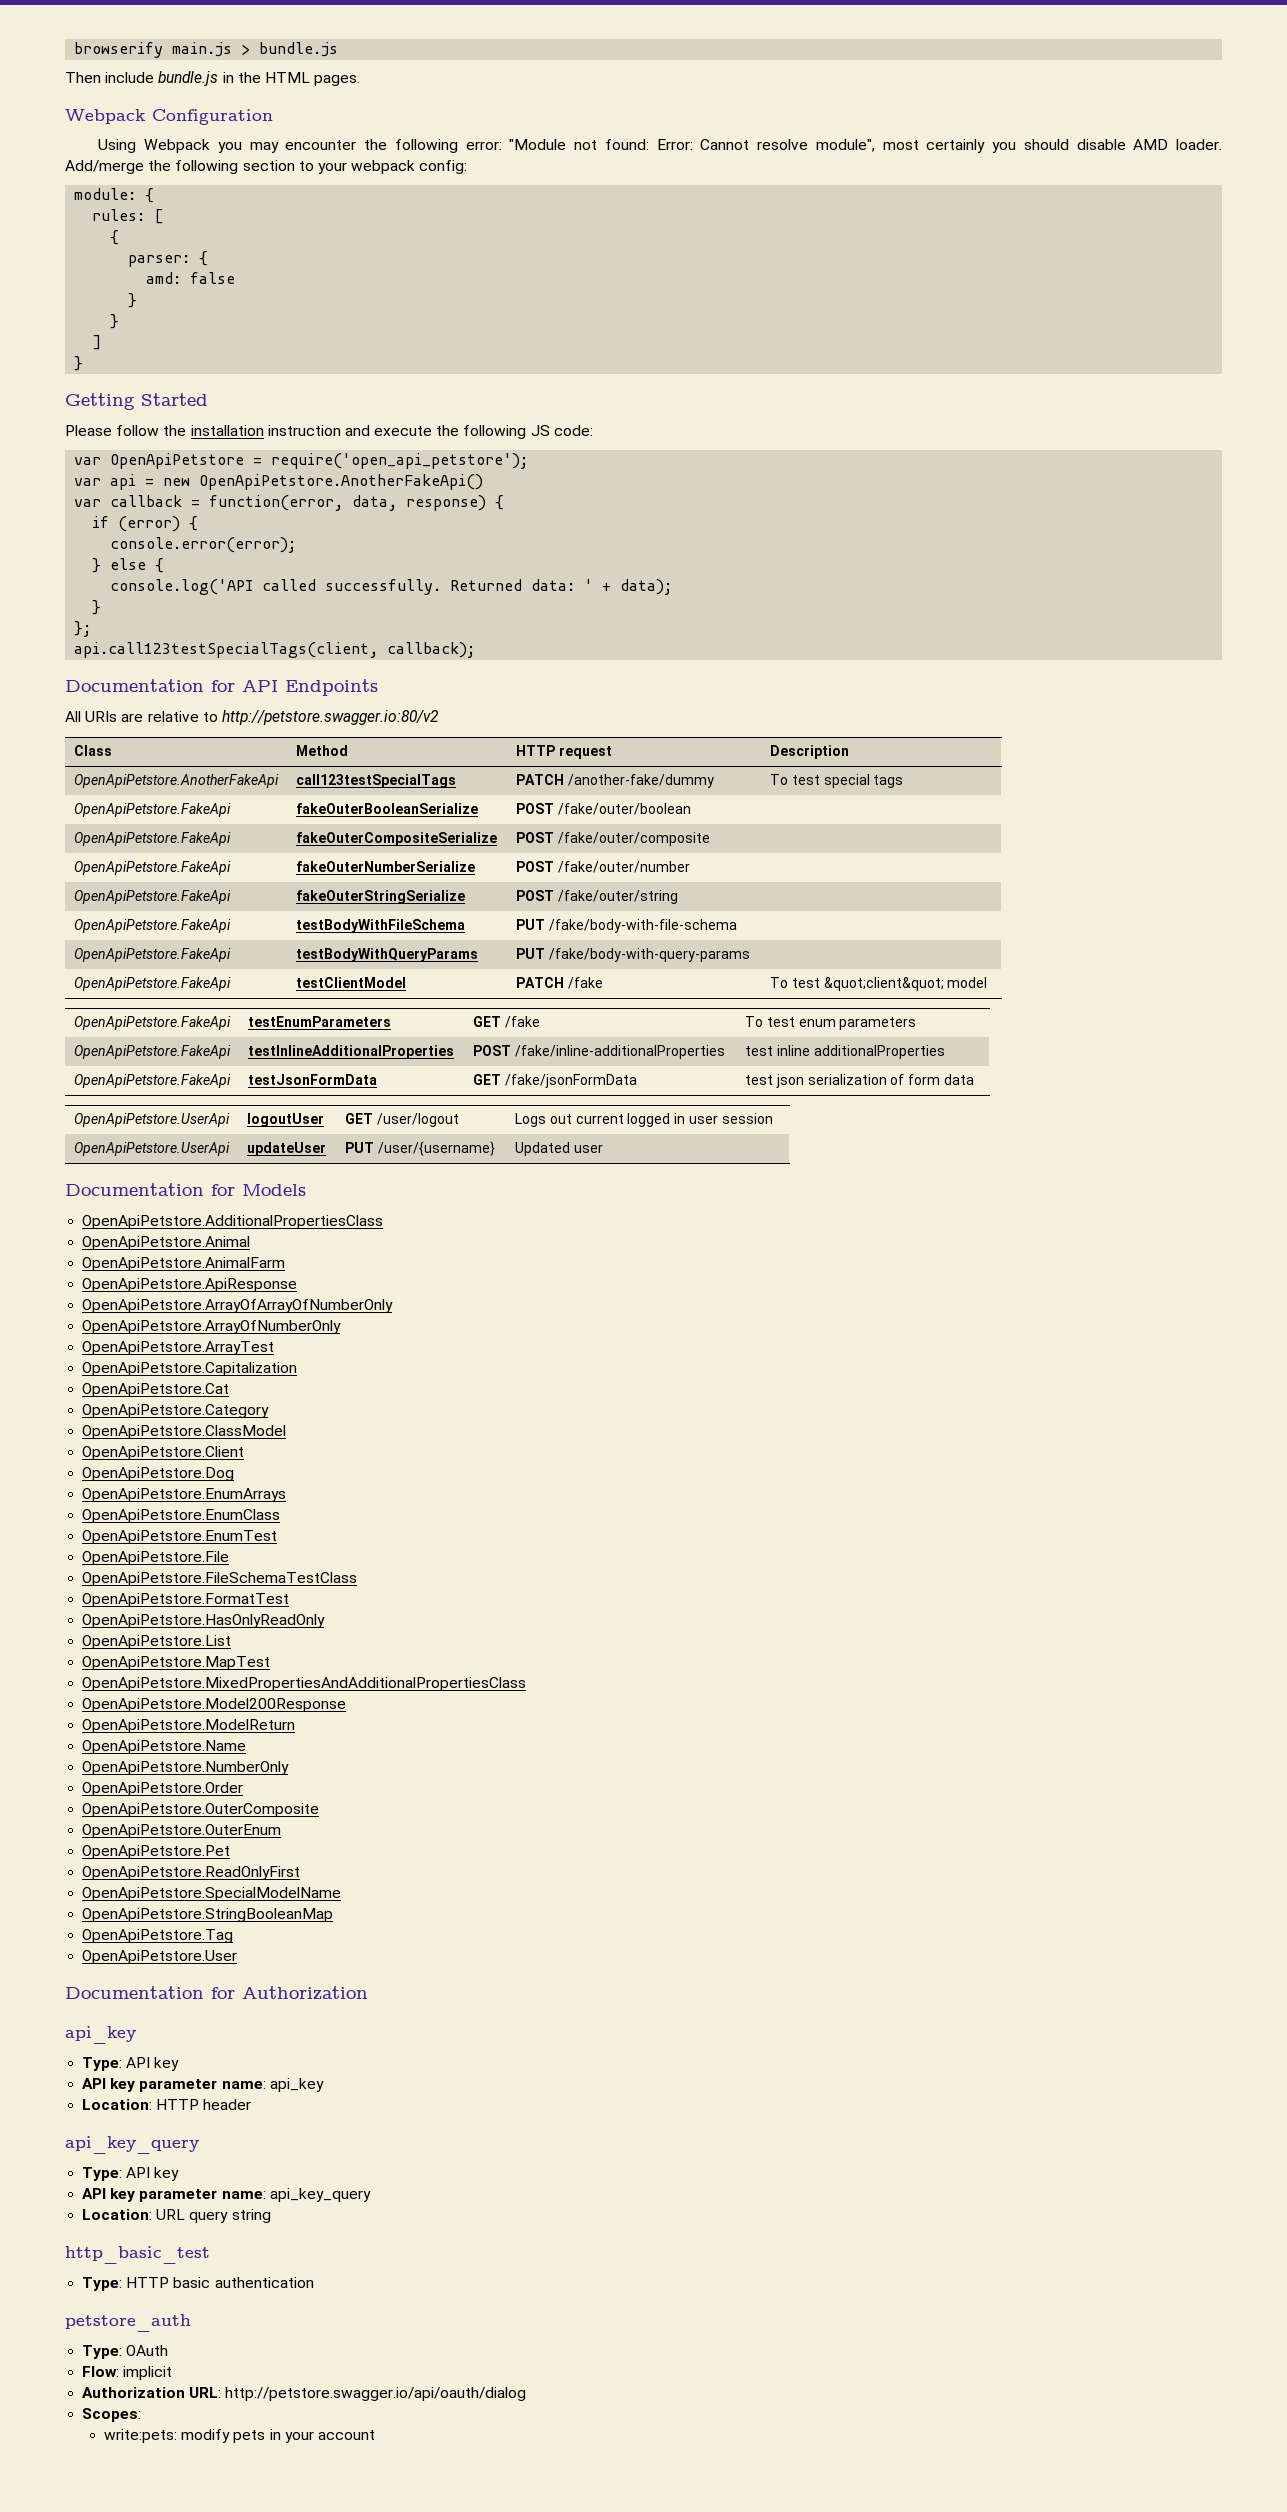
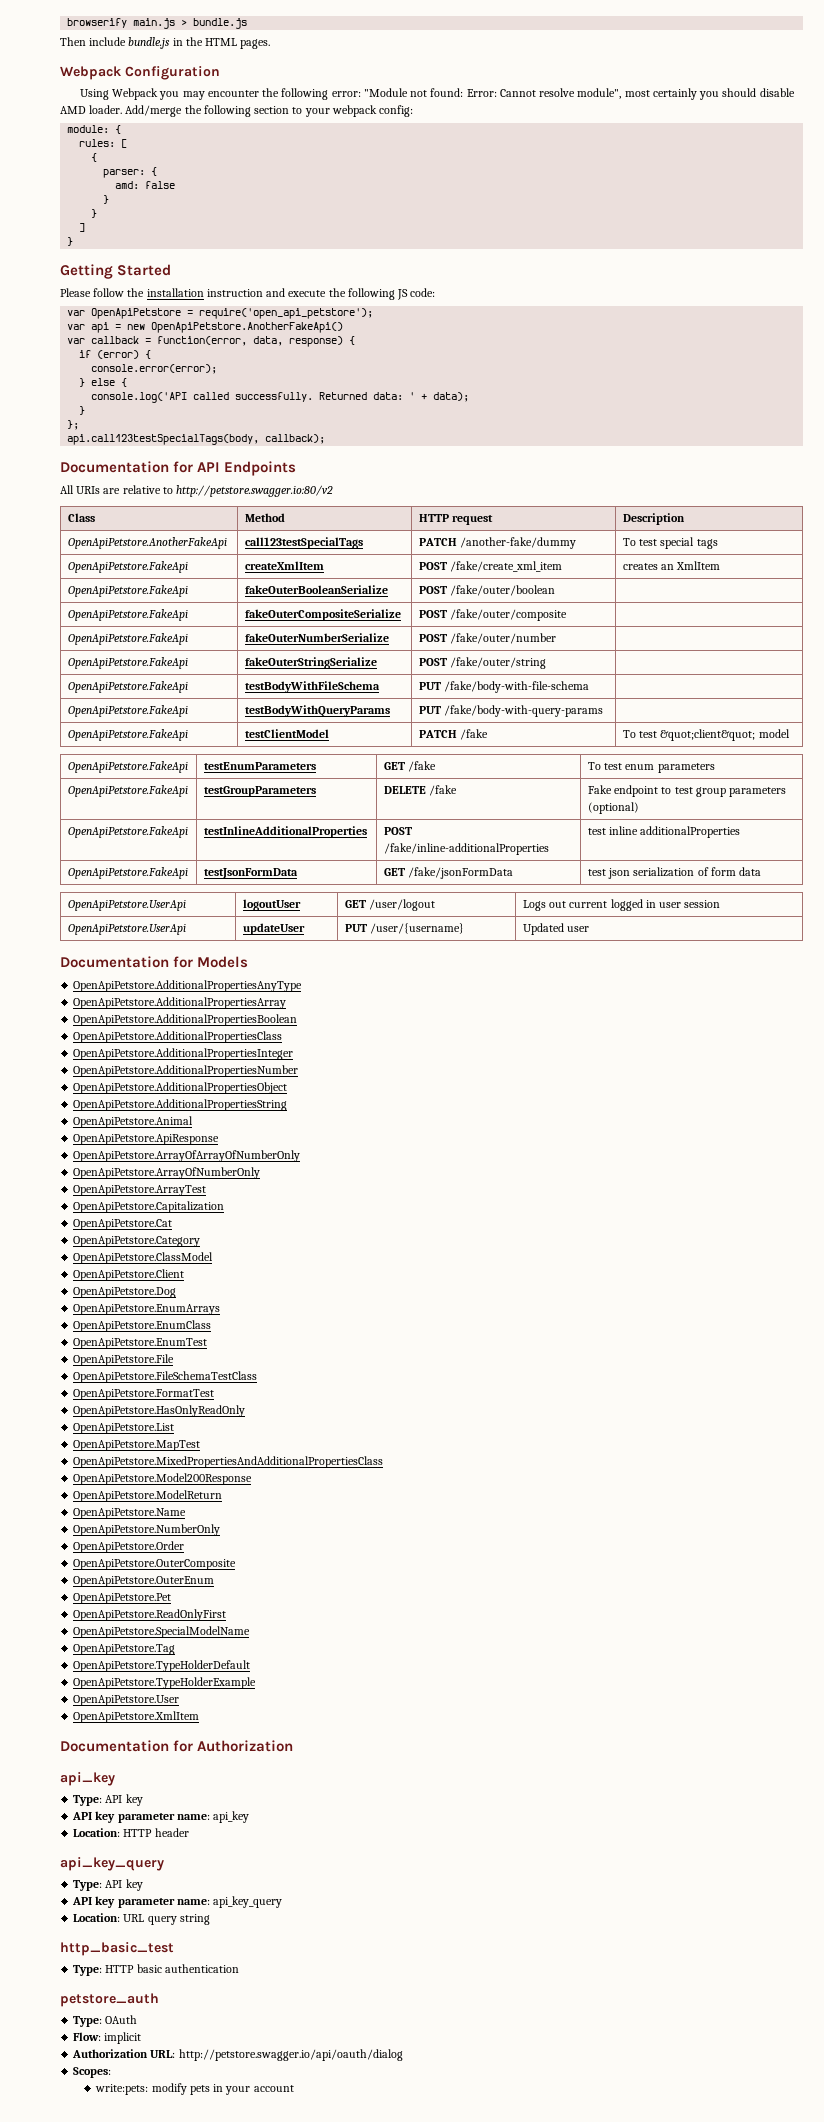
[74,642,379,658] api.call123testSpecialTags(client, -> [67,434,260,445] api.call123testSpecialTags(body,
(904, 781) none -> [67,561,188,573] [244,561,324,570] [418,561,563,572] [622,561,721,570] // OpenApiPetstore.FakeApi | createXmlItem | POST /fake/create_xml_item | creates an XmlItem
(917, 1023) none -> [67,785,188,797] [203,786,316,797] [383,785,458,796] [587,785,787,797] [587,802,639,814] // OpenApiPetstore.FakeApi | testGroupParameters | DELETE /fake | Fake endpoint to test group parameters (optional)
[82,1215,384,1229] OpenApiPetstore.AdditionalPropertiesClass -> [73,980,303,992] [73,997,287,1009] [73,1014,298,1026] [73,1031,283,1043] [73,1048,294,1060] [73,1065,299,1077] [73,1082,288,1094] [73,1099,288,1111] OpenApiPetstore.AdditionalPropertiesAnyType // OpenApiPetstore.AdditionalPropertiesArray // OpenApiPetstore.AdditionalPropertiesBoolean // OpenApiPetstore.AdditionalPropertiesClass // OpenApiPetstore.AdditionalPropertiesInteger // OpenApiPetstore.AdditionalPropertiesNumber // OpenApiPetstore.AdditionalPropertiesObject // OpenApiPetstore.AdditionalPropertiesString
[82,1257,286,1271] // OpenApiPetstore.AnimalFarm -> (194, 1122) none
[82,1908,334,1922] // OpenApiPetstore.StringBooleanMap -> (251, 1632) none
(234, 1936) none -> [73,1660,251,1672] [73,1677,257,1689] // OpenApiPetstore.TypeHolderDefault // OpenApiPetstore.TypeHolderExample
(238, 1957) none -> [73,1711,200,1723] // OpenApiPetstore.XmlItem

